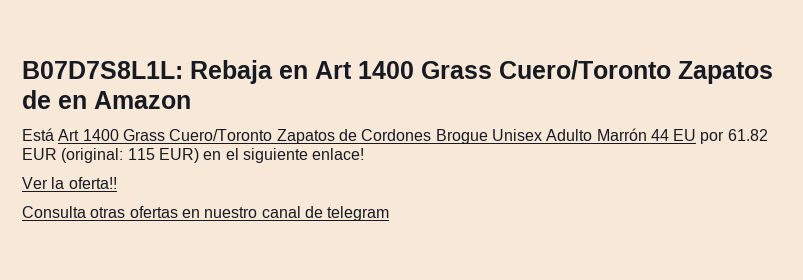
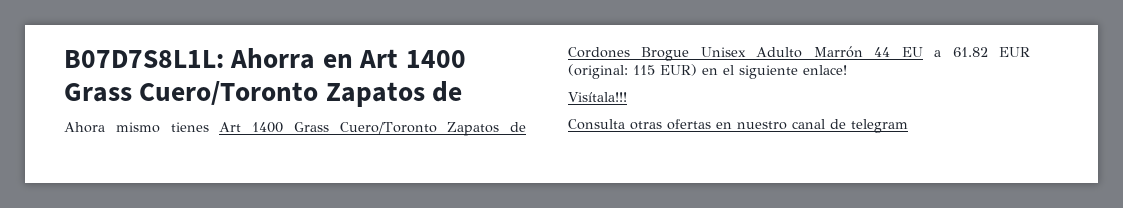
[190,60,273,84] Rebaja -> [230,48,316,69] Ahorra
[58,91,191,109] [22,128,54,141] en Amazon // Está -> [64,122,209,133] // Ahora mismo tienes
[700,131,725,144] por -> [934,50,942,57] a
[22,177,117,189] Ver la oferta!! -> [568,92,627,102] Visítala!!!

